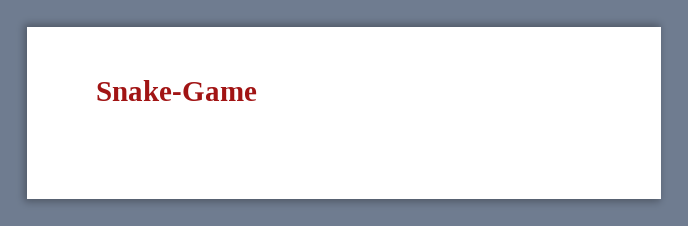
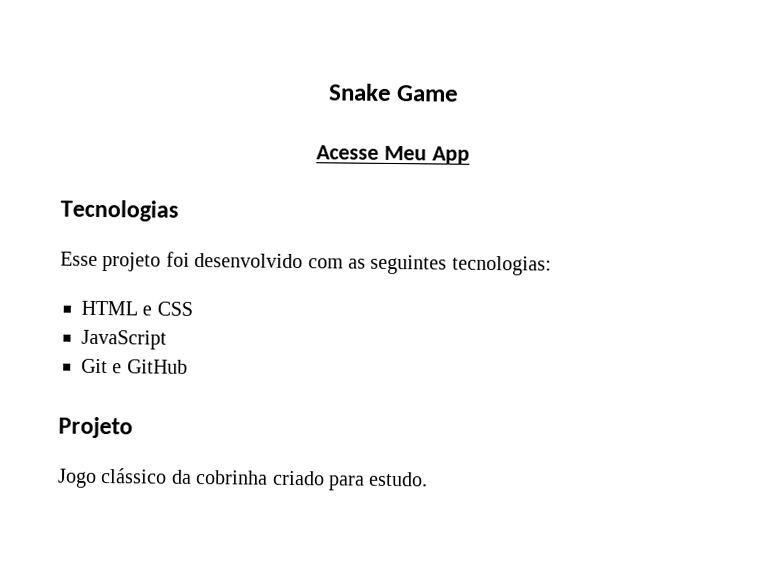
[96,80,257,101] Snake-Game -> [327,83,460,102] [316,145,470,164] [60,199,179,222] [60,251,552,276] [81,300,193,316] [81,329,167,350] [81,358,188,374] [58,416,133,439] [57,468,429,491] Snake Game // Acesse Meu App // Tecnologias // Esse projeto foi desenvolvido com as seguintes tecnologias: // HTML e CSS // JavaScript // Git e GitHub // Projeto // Jogo clássico da cobrinha criado para estudo.

